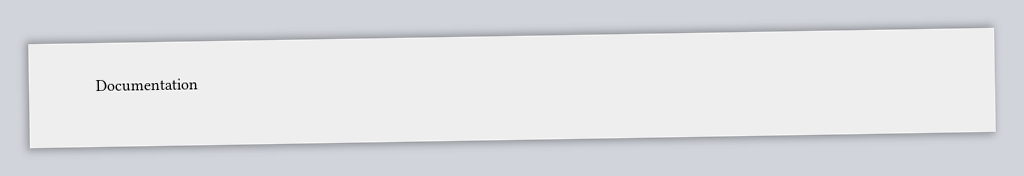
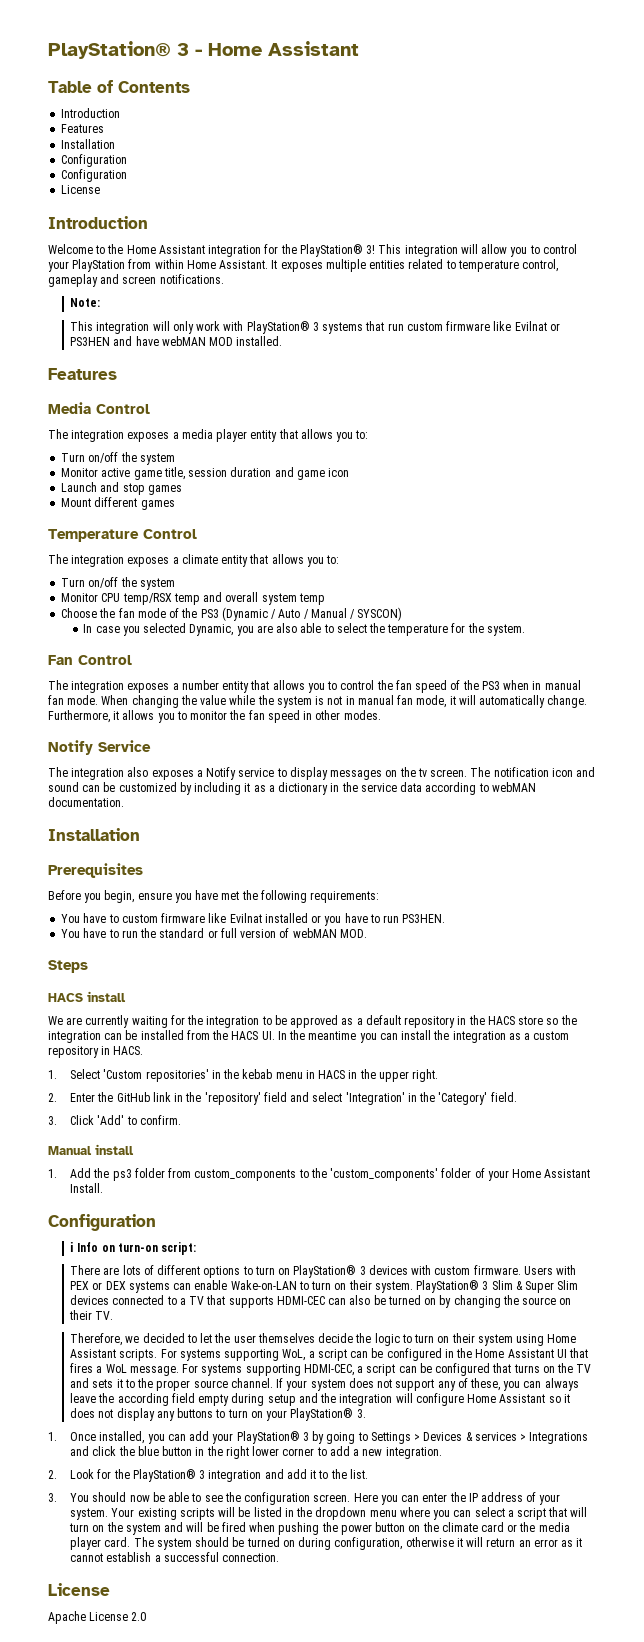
[95,78,198,93] Documentation -> [48,41,359,59] [48,80,190,93] [61,108,121,118] [61,124,105,133] [61,139,116,149] [61,154,128,167] [61,169,128,182] [61,185,101,194] [48,216,148,229] [48,244,577,257] [48,259,559,272] [48,274,224,287] [70,298,101,307] [70,321,560,334] [70,336,283,346] [48,368,117,380] [48,402,150,414] [48,429,369,442] [61,452,175,465] [61,467,350,480] [61,482,182,495] [61,497,175,510] [48,529,197,542] [48,554,340,567] [61,577,175,590] [61,592,325,605] [61,607,403,621] [83,623,525,636] [48,655,132,665] [48,680,581,693] [48,695,588,708] [48,710,381,723] [48,740,151,755] [48,767,596,780] [48,782,536,795] [48,797,124,807] [48,828,140,841] [48,863,143,878] [48,890,380,903] [61,913,446,926] [61,928,367,938] [48,960,88,973] [48,991,126,1002] [48,1015,577,1028] [48,1030,570,1043] [48,1046,144,1058] [48,1069,439,1082] [48,1092,517,1105] [48,1115,181,1125] [48,1144,134,1155] [48,1168,591,1181] [70,1183,104,1193] [48,1214,156,1231] [70,1242,197,1255] [70,1265,577,1278] [70,1280,579,1293] [70,1295,572,1308] [69,1310,114,1320] [70,1333,577,1346] [70,1348,589,1361] [70,1363,592,1376] [70,1378,579,1391] [70,1393,570,1406] [70,1408,366,1421] [48,1431,589,1444] [70,1446,442,1459] [48,1469,368,1482] [48,1492,561,1505] [70,1507,588,1520] [69,1522,570,1535] [70,1537,583,1550] [70,1552,280,1562] [48,1583,110,1596] [48,1611,147,1624] PlayStation® 3 - Home Assistant // Table of Contents // Introduction // Features // Installation // Configuration // Configuration // License // Introduction // Welcome to the Home Assistant integration for the PlayStation® 3! This integration will allow you to control your PlayStation from within Home Assistant. It exposes multiple entities related to temperature control, gameplay and screen notifications. // Note: // This integration will only work with PlayStation® 3 systems that run custom firmware like Evilnat or PS3HEN and have webMAN MOD installed. // Features // Media Control // The integration exposes a media player entity that allows you to: // Turn on/off the system // Monitor active game title, session duration and game icon // Launch and stop games // Mount different games // Temperature Control // The integration exposes a climate entity that allows you to: // Turn on/off the system // Monitor CPU temp/RSX temp and overall system temp // Choose the fan mode of the PS3 (Dynamic / Auto / Manual / SYSCON) // In case you selected Dynamic, you are also able to select the temperature for the system. // Fan Control // The integration exposes a number entity that allows you to control the fan speed of the PS3 when in manual fan mode. When changing the value while the system is not in manual fan mode, it will automatically change. Furthermore, it allows you to monitor the fan speed in other modes. // Notify Service // The integration also exposes a Notify service to display messages on the tv screen. The notification icon and sound can be customized by including it as a dictionary in the service data according to webMAN documentation. // Installation // Prerequisites // Before you begin, ensure you have met the following requirements: // You have to custom firmware like Evilnat installed or you have to run PS3HEN. // You have to run the standard or full version of webMAN MOD. // Steps // HACS install // We are currently waiting for the integration to be approved as a default repository in the HACS store so the integration can be installed from the HACS UI. In the meantime you can install the integration as a custom repository in HACS. // 1. Select 'Custom repositories' in the kebab menu in HACS in the upper right. // 2. Enter the GitHub link in the 'repository' field and select 'Integration' in the 'Category' field. // 3. Click 'Add' to confirm. // Manual install // 1. Add the ps3 folder from custom_components to the 'custom_components' folder of your Home Assistant Install. // Configuration // ℹ Info on turn-on script: // There are lots of different options to turn on PlayStation® 3 devices with custom firmware. Users with PEX or DEX systems can enable Wake-on-LAN to turn on their system. PlayStation® 3 Slim & Super Slim devices connected to a TV that supports HDMI-CEC can also be turned on by changing the source on their TV. // Therefore, we decided to let the user themselves decide the logic to turn on their system using Home Assistant scripts. For systems supporting WoL, a script can be configured in the Home Assistant UI that fires a WoL message. For systems supporting HDMI-CEC, a script can be configured that turns on the TV and sets it to the proper source channel. If your system does not support any of these, you can always leave the according field empty during setup and the integration will configure Home Assistant so it does not display any buttons to turn on your PlayStation® 3. // 1. Once installed, you can add your PlayStation® 3 by going to Settings > Devices & services > Integrations and click the blue button in the right lower corner to add a new integration. // 2. Look for the PlayStation® 3 integration and add it to the list. // 3. You should now be able to see the configuration screen. Here you can enter the IP address of your system. Your existing scripts will be listed in the dropdown menu where you can select a script that will turn on the system and will be fired when pushing the power button on the climate card or the media player card. The system should be turned on during configuration, otherwise it will return an error as it cannot establish a successful connection. // License // Apache License 2.0

